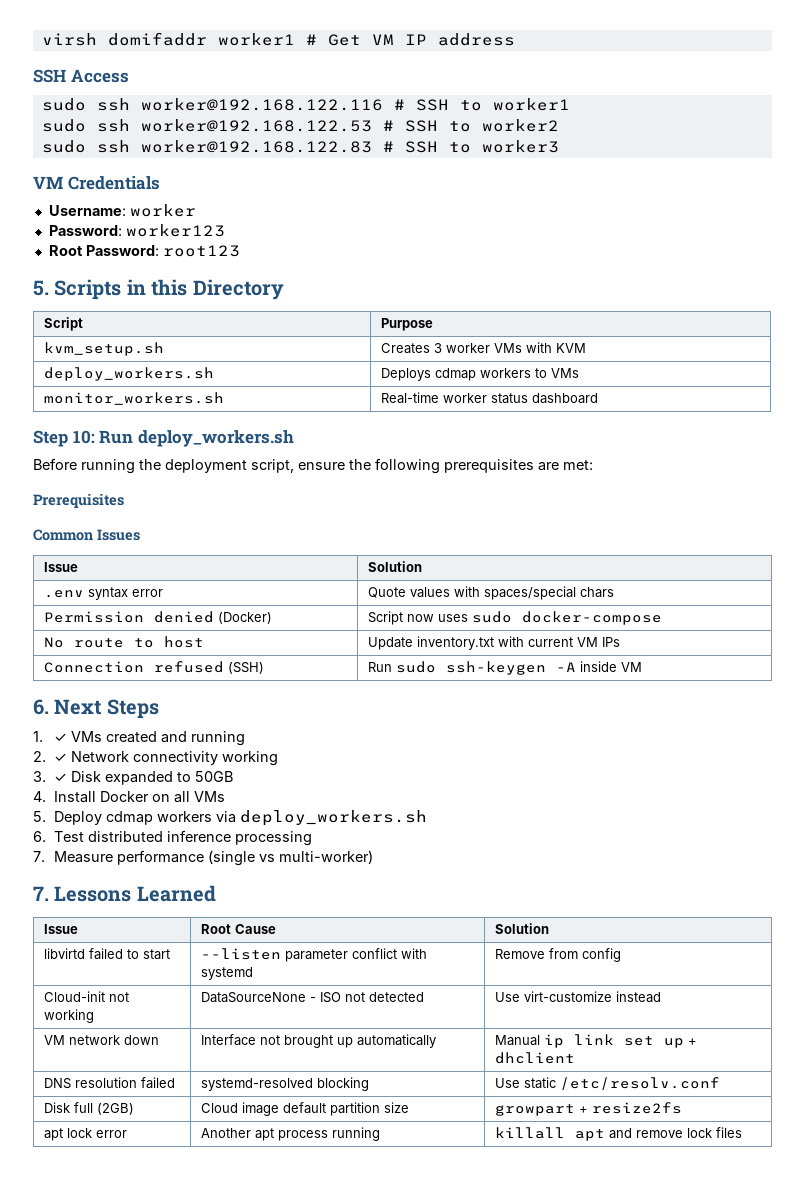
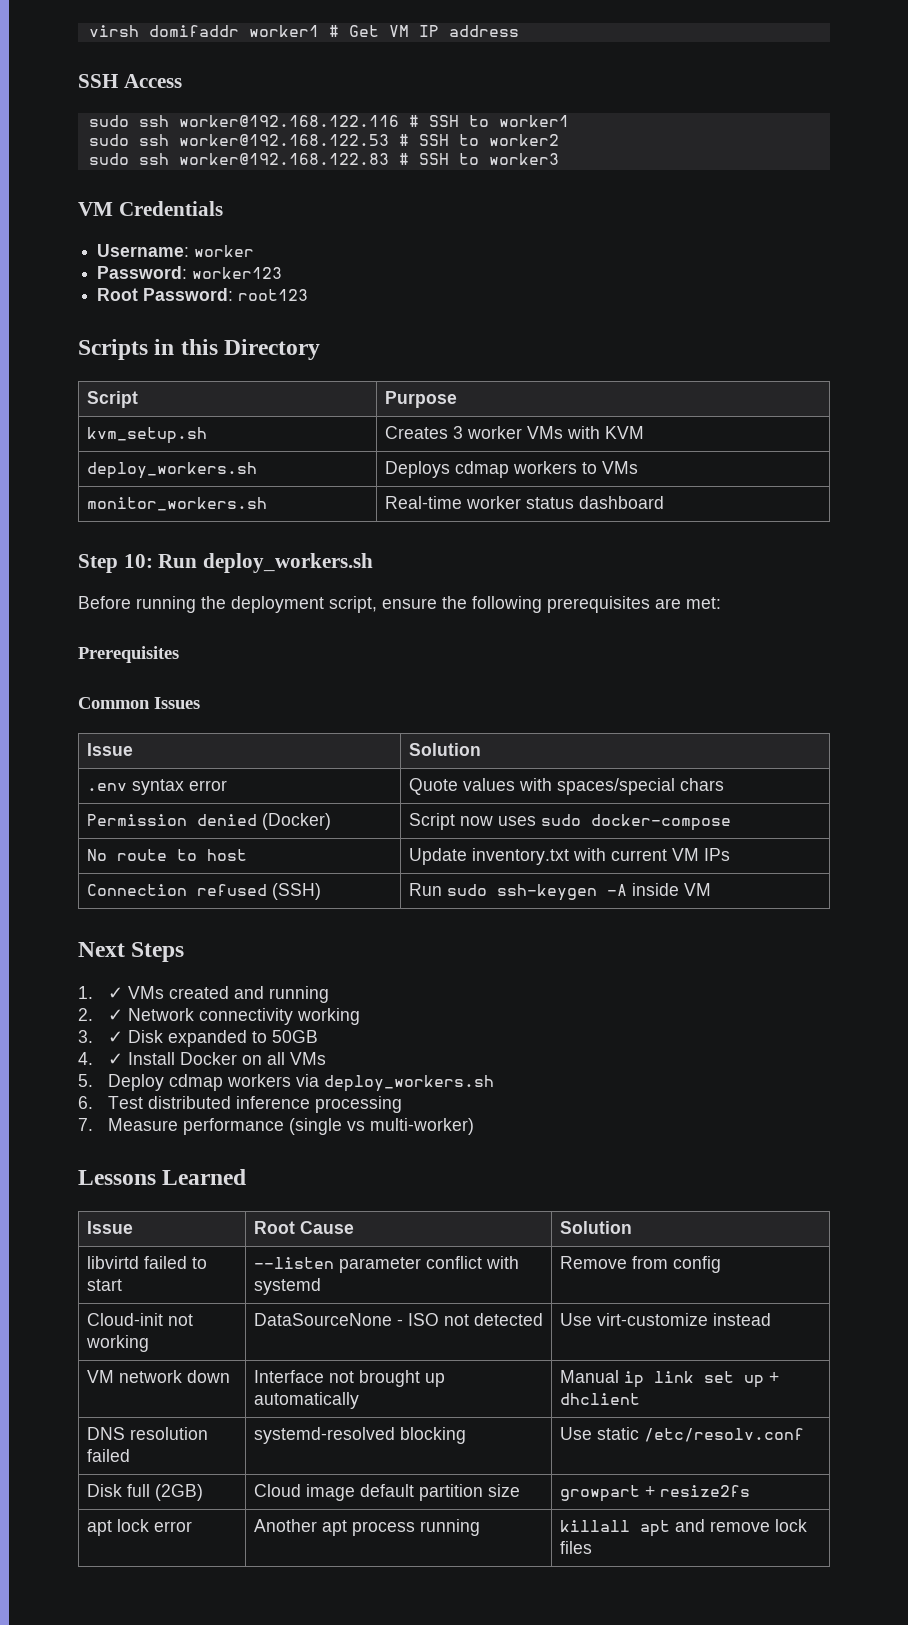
[33,280,49,296] 5. -> (309, 295) none
[33,699,49,715] 6. -> (711, 889) none
(46, 796) none -> [108,1053,124,1065] ✓
[33,886,49,901] 7. -> (475, 1126) none

